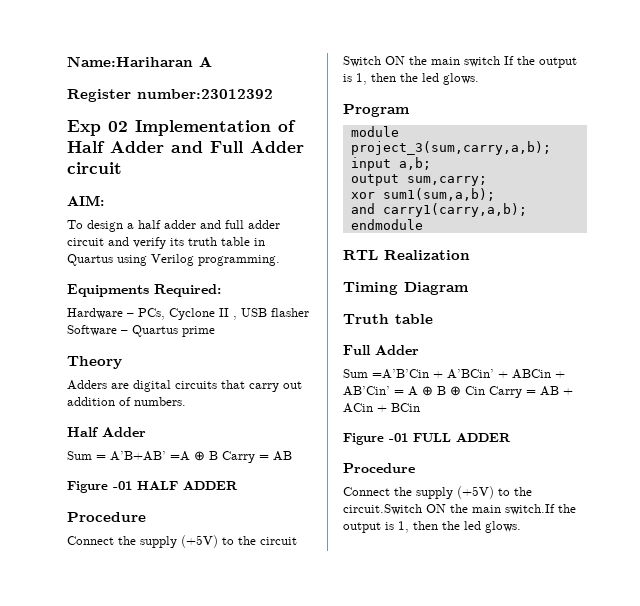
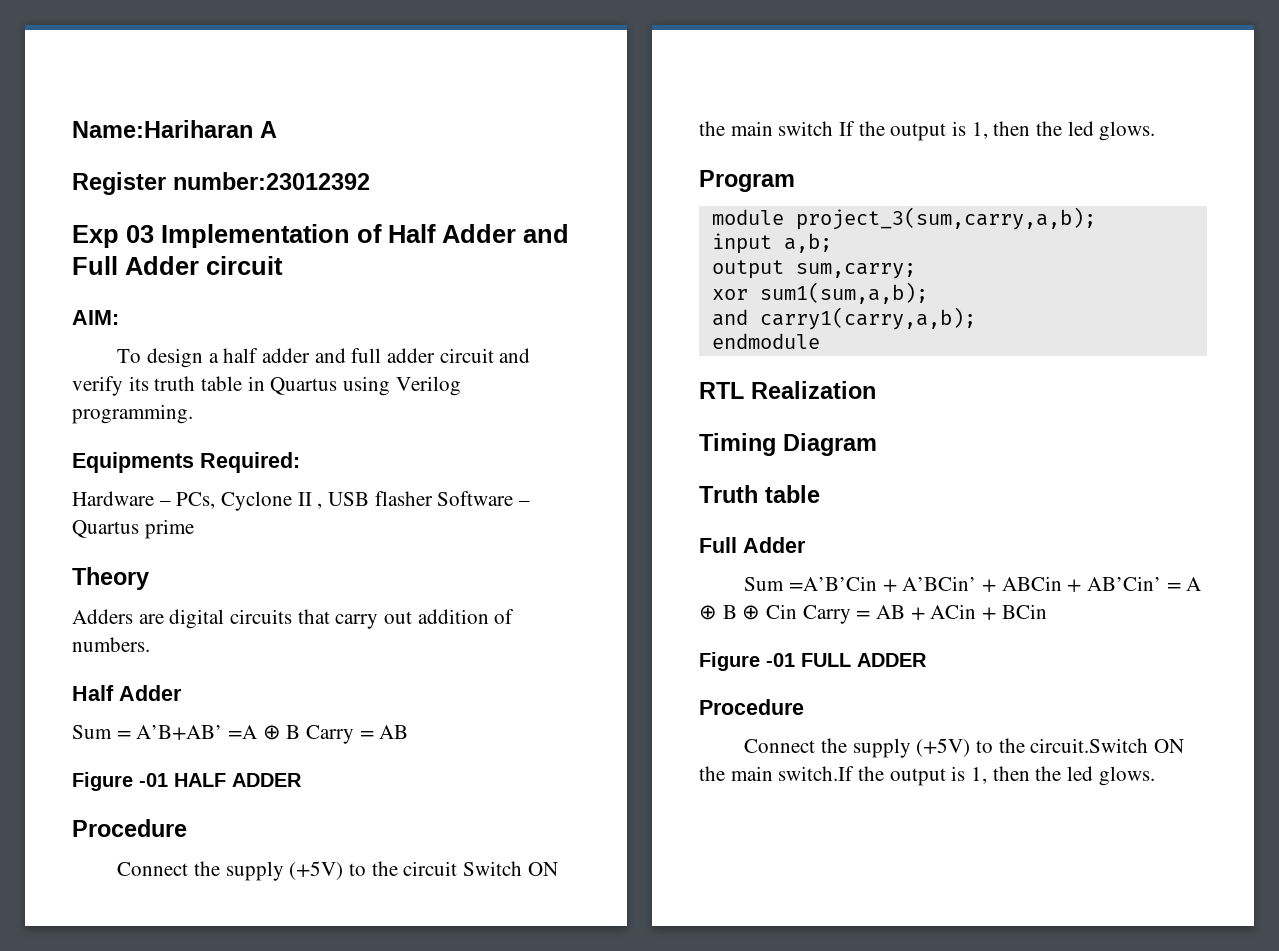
[108,121,128,132] 02 -> [126,225,154,243] 03

